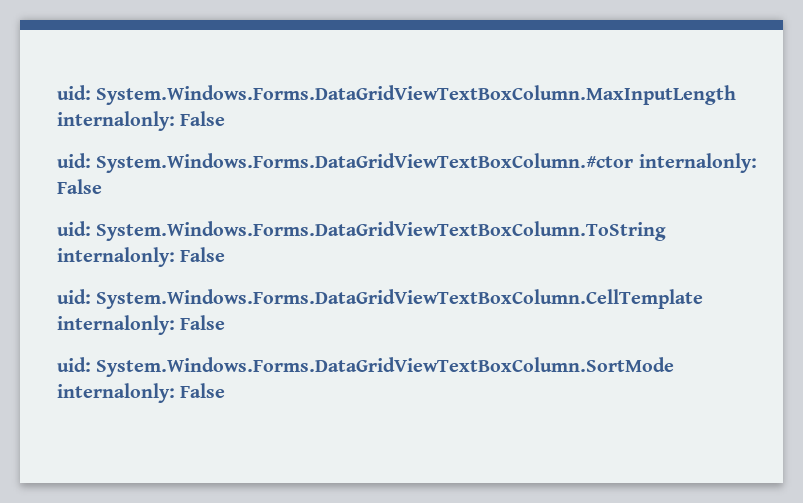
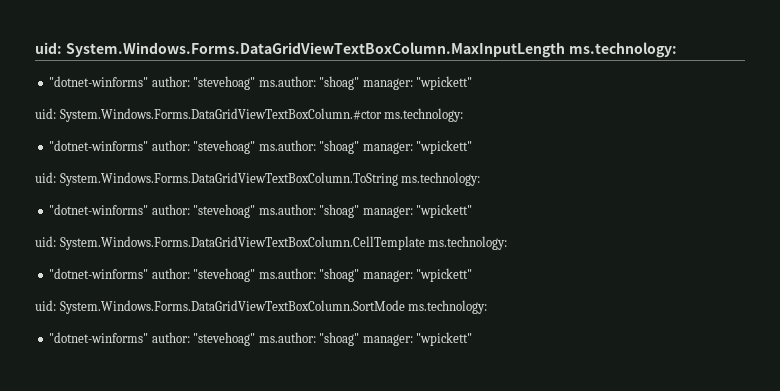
[57,111,226,131] [57,153,757,173] [57,179,102,194] [57,221,667,241] [57,247,226,267] [57,289,704,309] [57,315,226,335] [57,357,675,377] [57,383,226,403] internalonly: False // uid: System.Windows.Forms.DataGridViewTextBoxColumn.#ctor internalonly: False // uid: System.Windows.Forms.DataGridViewTextBoxColumn.ToString internalonly: False // uid: System.Windows.Forms.DataGridViewTextBoxColumn.CellTemplate internalonly: False // uid: System.Windows.Forms.DataGridViewTextBoxColumn.SortMode internalonly: False -> [568,42,677,58] [49,76,473,90] [35,108,464,122] [49,140,473,154] [35,172,481,186] [49,204,473,218] [35,236,508,250] [49,268,473,282] [35,300,488,314] [49,332,473,346] ms.technology: // "dotnet-winforms" author: "stevehoag" ms.author: "shoag" manager: "wpickett" // uid: System.Windows.Forms.DataGridViewTextBoxColumn.#ctor ms.technology: // "dotnet-winforms" author: "stevehoag" ms.author: "shoag" manager: "wpickett" // uid: System.Windows.Forms.DataGridViewTextBoxColumn.ToString ms.technology: // "dotnet-winforms" author: "stevehoag" ms.author: "shoag" manager: "wpickett" // uid: System.Windows.Forms.DataGridViewTextBoxColumn.CellTemplate ms.technology: // "dotnet-winforms" author: "stevehoag" ms.author: "shoag" manager: "wpickett" // uid: System.Windows.Forms.DataGridViewTextBoxColumn.SortMode ms.technology: // "dotnet-winforms" author: "stevehoag" ms.author: "shoag" manager: "wpickett"

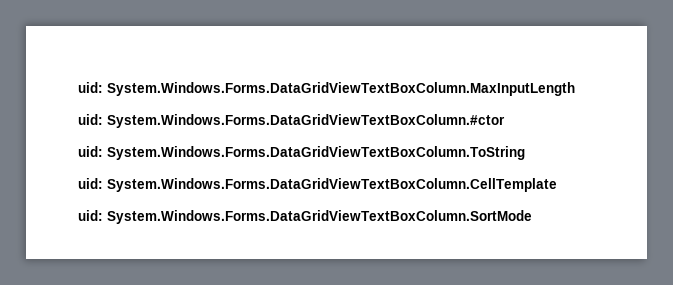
[568,42,677,58] [49,76,473,90] [35,108,464,122] [49,140,473,154] [35,172,481,186] [49,204,473,218] [35,236,508,250] [49,268,473,282] [35,300,488,314] [49,332,473,346] ms.technology: // "dotnet-winforms" author: "stevehoag" ms.author: "shoag" manager: "wpickett" // uid: System.Windows.Forms.DataGridViewTextBoxColumn.#ctor ms.technology: // "dotnet-winforms" author: "stevehoag" ms.author: "shoag" manager: "wpickett" // uid: System.Windows.Forms.DataGridViewTextBoxColumn.ToString ms.technology: // "dotnet-winforms" author: "stevehoag" ms.author: "shoag" manager: "wpickett" // uid: System.Windows.Forms.DataGridViewTextBoxColumn.CellTemplate ms.technology: // "dotnet-winforms" author: "stevehoag" ms.author: "shoag" manager: "wpickett" // uid: System.Windows.Forms.DataGridViewTextBoxColumn.SortMode ms.technology: // "dotnet-winforms" author: "stevehoag" ms.author: "shoag" manager: "wpickett" -> [78,114,505,128] [78,146,525,160] [78,178,557,192] [78,210,532,224] // uid: System.Windows.Forms.DataGridViewTextBoxColumn.#ctor // uid: System.Windows.Forms.DataGridViewTextBoxColumn.ToString // uid: System.Windows.Forms.DataGridViewTextBoxColumn.CellTemplate // uid: System.Windows.Forms.DataGridViewTextBoxColumn.SortMode

